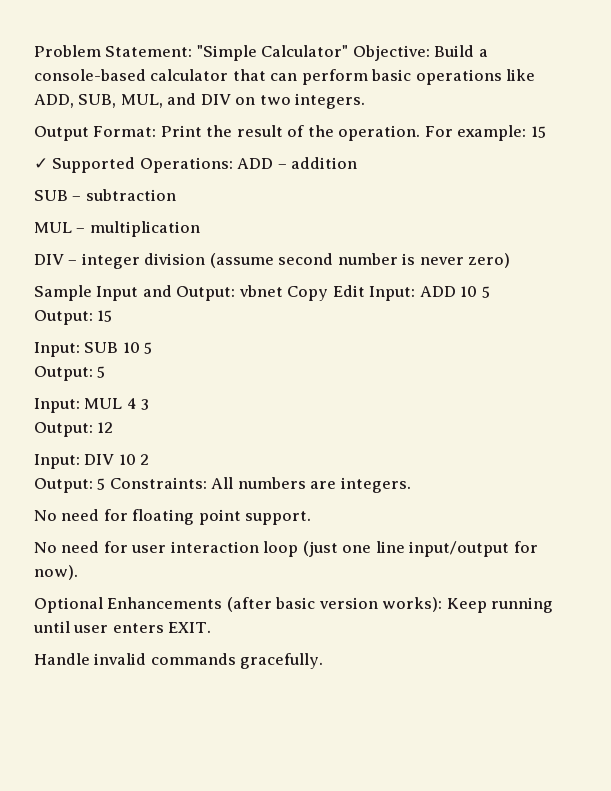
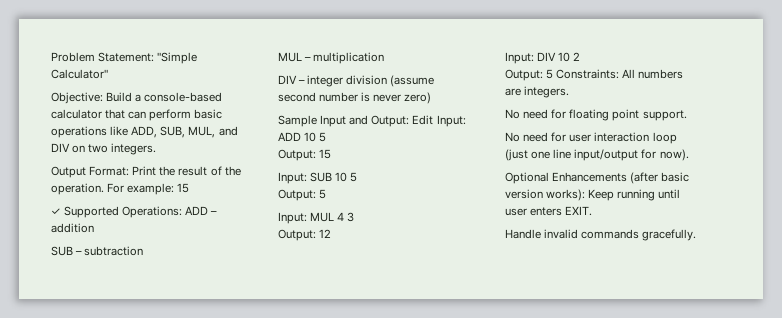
(349, 51) none -> (108, 74) //
[238,285,329,301] vbnet Copy -> (410, 121) none

